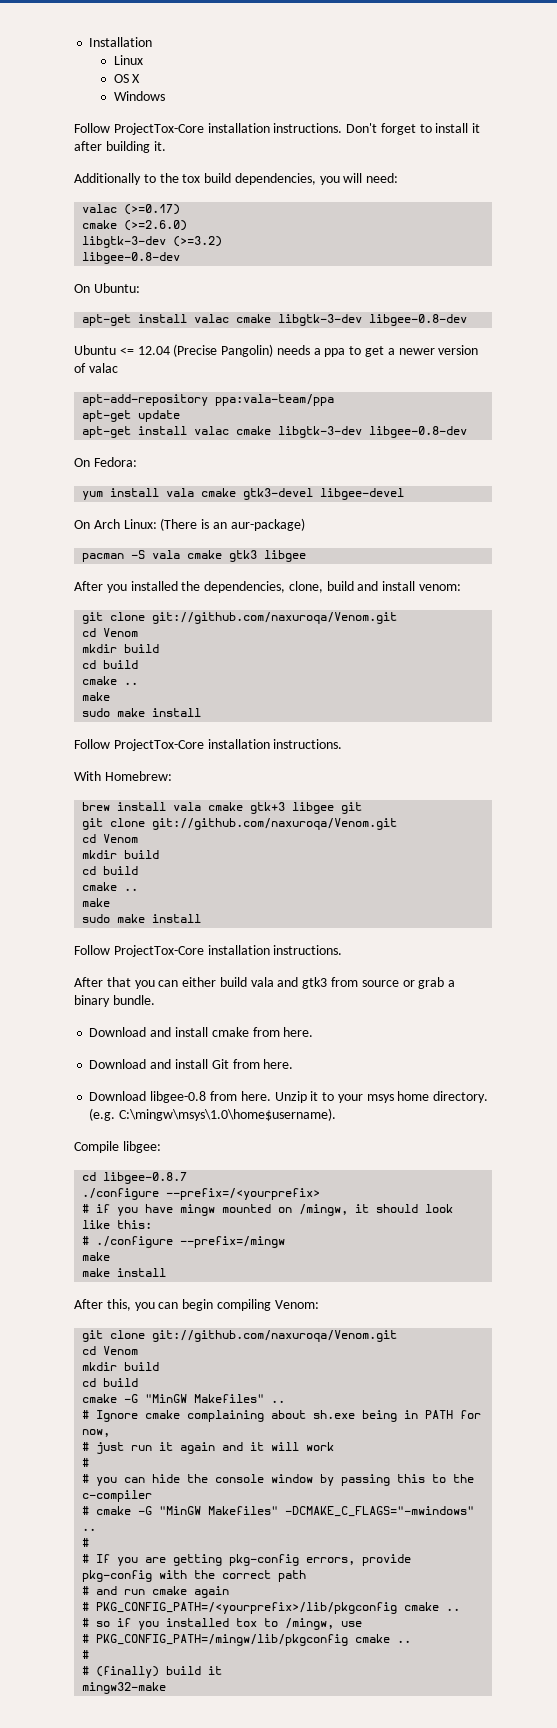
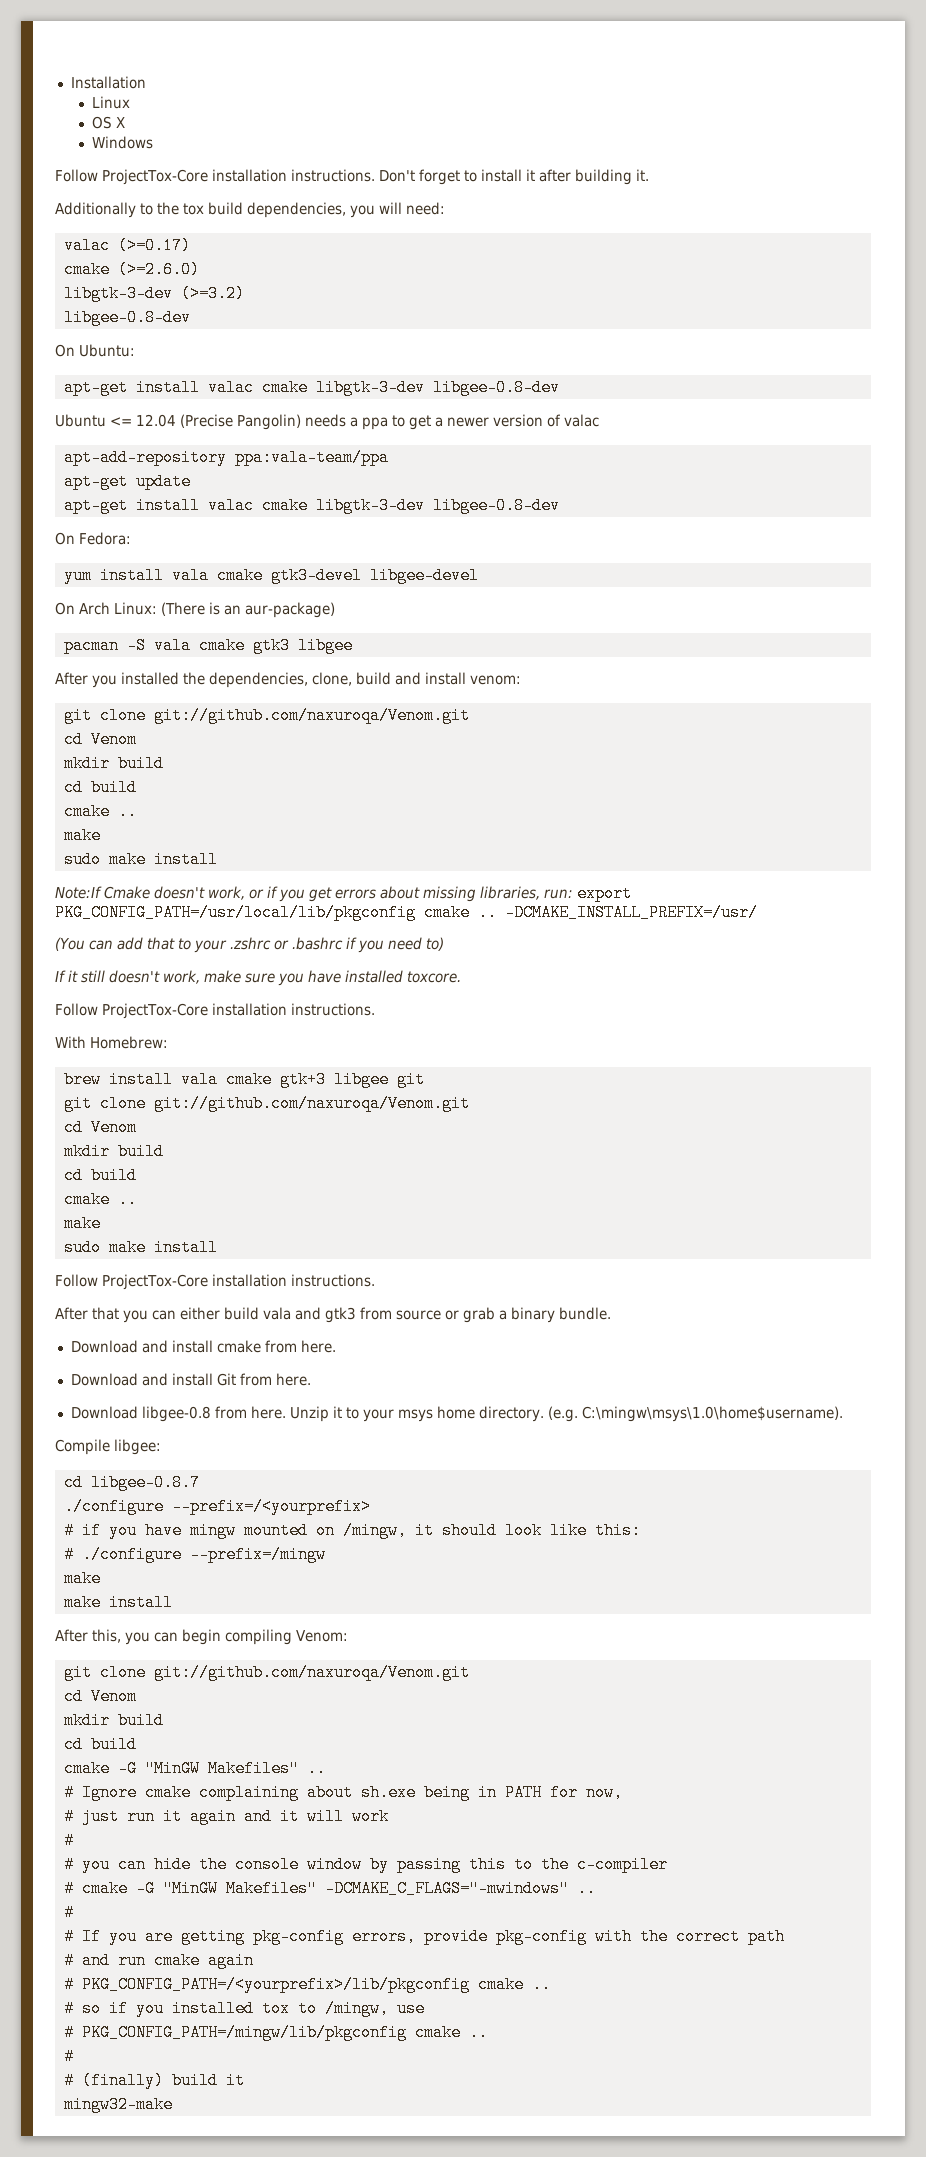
(202, 712) none -> [55,885,632,902] [55,904,758,921] [55,937,444,953] [55,970,461,986] // Note:If Cmake doesn't work, or if you get errors about missing libraries, run: export PKG_CONFIG_PATH=/usr/local/lib/pkgconfig cmake .. -DCMAKE_INSTALL_PREFIX=/usr/ // (You can add that to your .zshrc or .bashrc if you need to) // If it still doesn't work, make sure you have installed toxcore.

